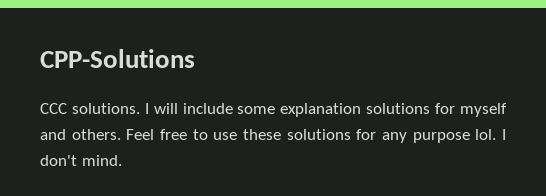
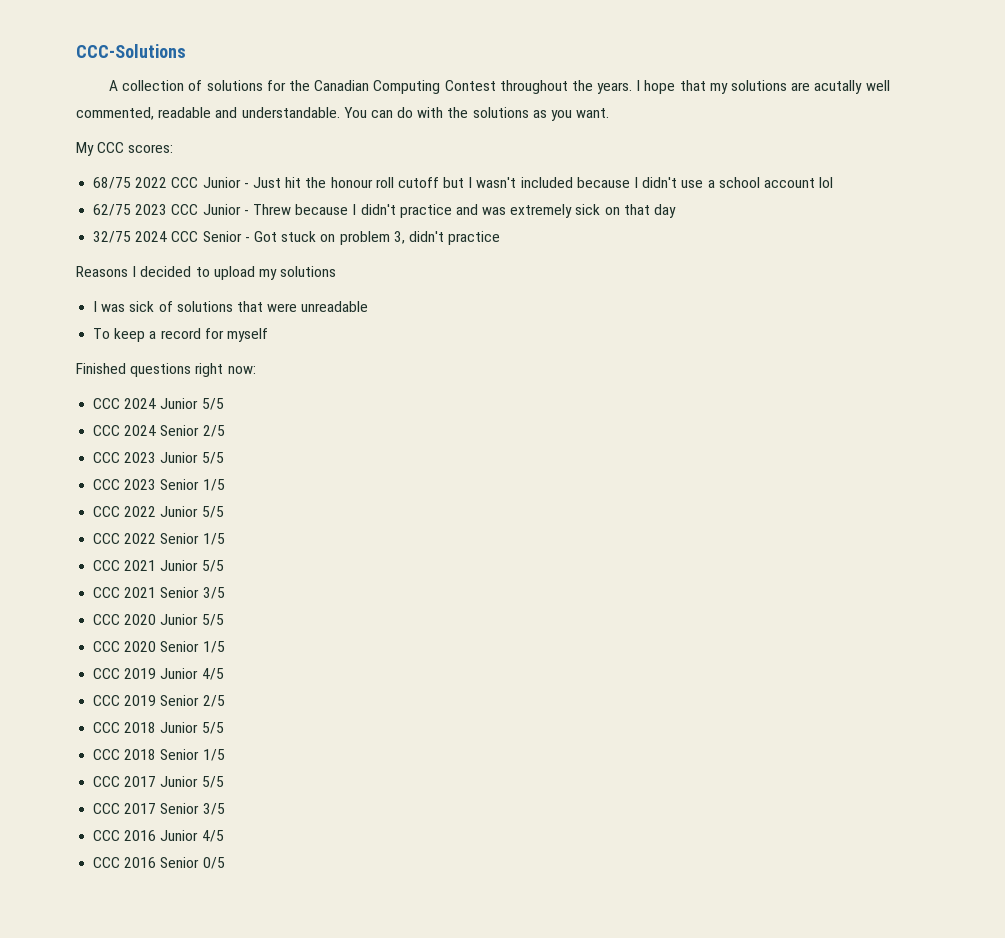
[40,49,195,68] [40,103,508,117] [40,129,507,143] [40,155,122,166] CPP-Solutions // CCC solutions. I will include some explanation solutions for myself and others. Feel free to use these solutions for any purpose lol. I don't mind. -> [76,44,186,58] [109,80,890,94] [76,107,610,121] [76,142,174,156] [93,177,834,189] [93,204,677,218] [93,231,501,245] [76,266,337,280] [93,301,369,312] [93,328,268,342] [76,363,256,377] [93,398,224,410] [93,425,225,437] [93,452,224,464] [93,479,225,491] [93,506,224,518] [93,533,225,545] [93,560,224,572] [93,587,225,599] [93,614,224,626] [93,641,225,653] [93,668,224,680] [93,695,225,707] [93,722,224,734] [93,749,225,761] [93,776,224,788] [93,803,225,815] [93,830,224,842] [93,857,225,869] CCC-Solutions // A collection of solutions for the Canadian Computing Contest throughout the years. I hope that my solutions are acutally well commented, readable and understandable. You can do with the solutions as you want. // My CCC scores: // 68/75 2022 CCC Junior - Just hit the honour roll cutoff but I wasn't included because I didn't use a school account lol // 62/75 2023 CCC Junior - Threw because I didn't practice and was extremely sick on that day // 32/75 2024 CCC Senior - Got stuck on problem 3, didn't practice // Reasons I decided to upload my solutions // I was sick of solutions that were unreadable // To keep a record for myself // Finished questions right now: // CCC 2024 Junior 5/5 // CCC 2024 Senior 2/5 // CCC 2023 Junior 5/5 // CCC 2023 Senior 1/5 // CCC 2022 Junior 5/5 // CCC 2022 Senior 1/5 // CCC 2021 Junior 5/5 // CCC 2021 Senior 3/5 // CCC 2020 Junior 5/5 // CCC 2020 Senior 1/5 // CCC 2019 Junior 4/5 // CCC 2019 Senior 2/5 // CCC 2018 Junior 5/5 // CCC 2018 Senior 1/5 // CCC 2017 Junior 5/5 // CCC 2017 Senior 3/5 // CCC 2016 Junior 4/5 // CCC 2016 Senior 0/5

